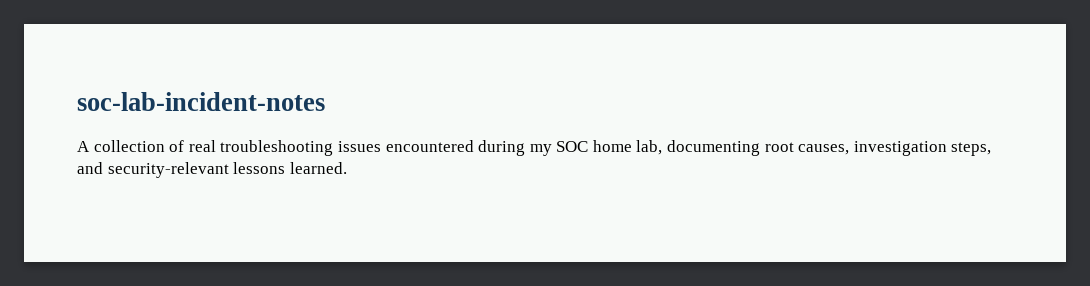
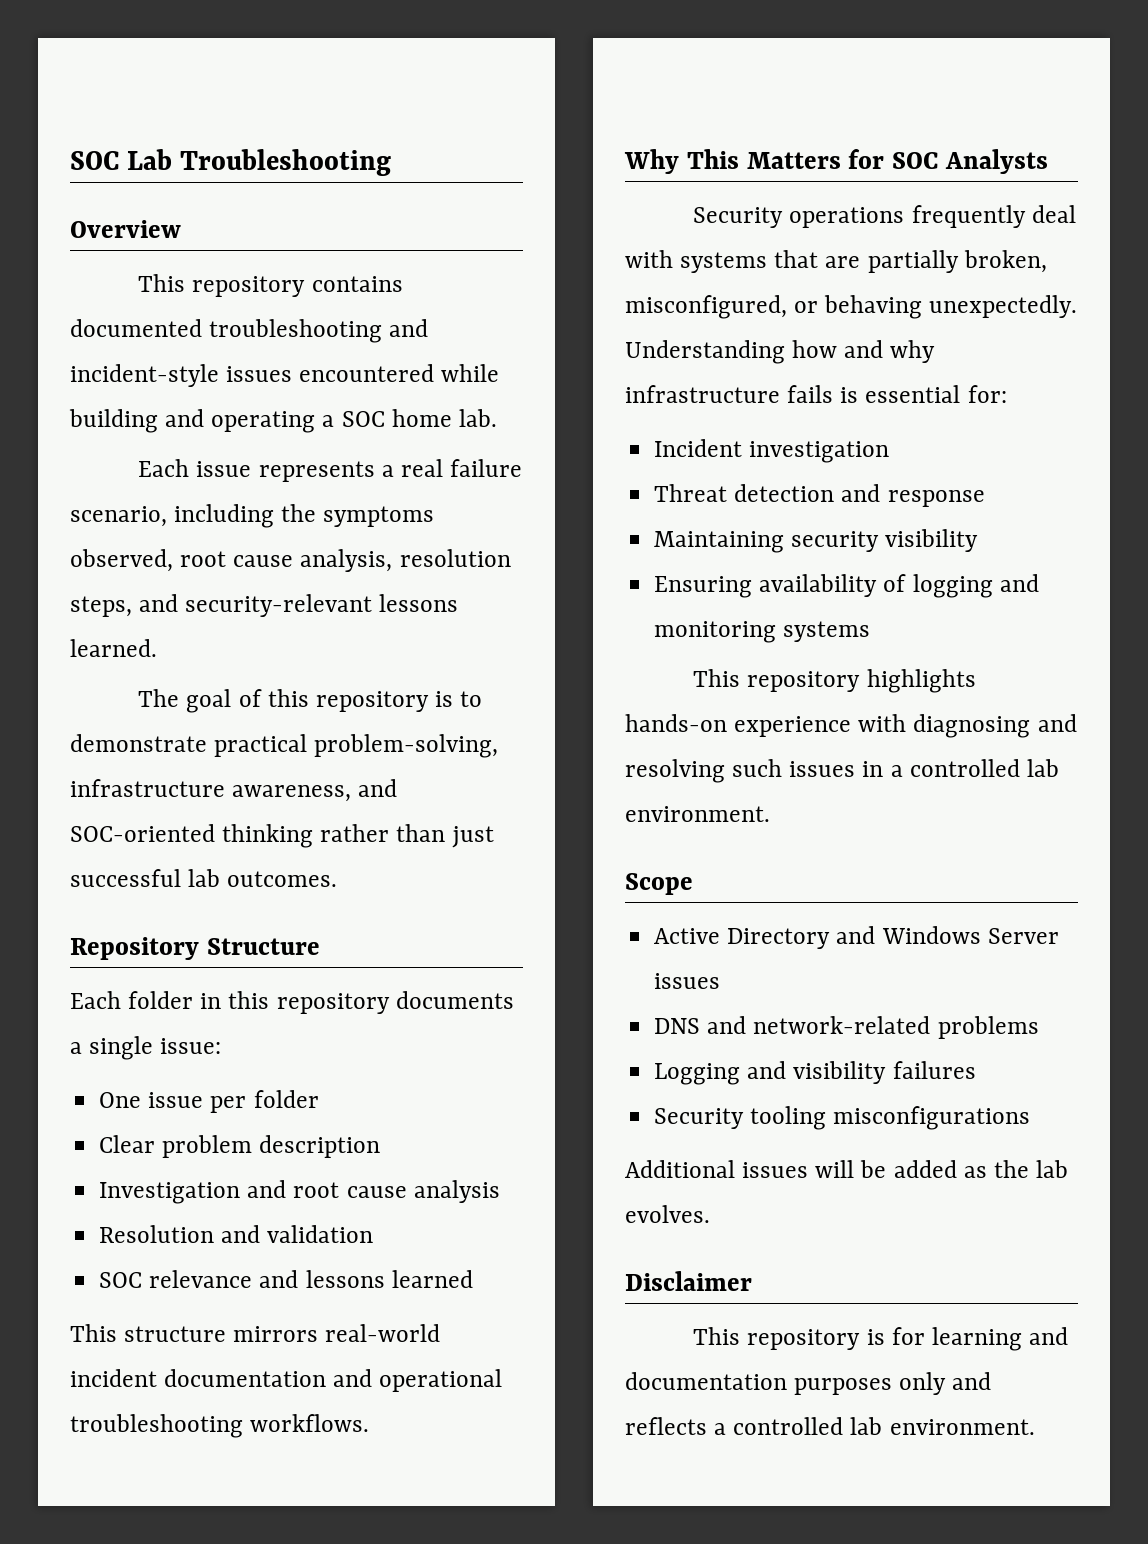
[77,92,325,111] [77,140,947,156] soc-lab-incident-notes // A collection of real troubleshooting issues encountered during my SOC home lab, documenting root causes, investigation -> [70,149,392,176] [70,220,181,238] [138,274,403,297] [70,319,429,343] [70,364,500,387] [69,409,497,433] [138,459,523,482] [70,504,435,528] [70,549,511,572] SOC Lab Troubleshooting // Overview // This repository contains documented troubleshooting and incident-style issues encountered while building and operating a SOC home lab. // Each issue represents a real failure scenario, including the symptoms observed, root cause analysis, resolution
(347, 168) none -> [138,689,483,713] [70,734,499,758] [70,779,398,802] [70,824,494,848] [70,869,338,887] [70,937,320,960] [70,991,514,1014] [70,1036,222,1060] [99,1090,319,1113] [99,1135,381,1158] [99,1180,500,1204] [99,1225,374,1243] [99,1270,473,1288] [70,1324,441,1342] [70,1369,503,1392] [70,1414,370,1438] [624,149,1049,174] [693,205,1076,228] [625,250,1047,273] [625,295,1078,319] [625,340,936,364] [625,385,1007,403] [654,439,890,463] [654,484,985,507] [654,529,979,553] [654,574,1039,598] [654,621,871,643] [693,669,976,693] [625,714,1077,738] [625,759,1059,783] [625,806,770,822] [625,873,693,895] [654,926,1059,949] [654,973,721,989] [654,1016,1039,1039] [654,1061,976,1085] [654,1106,1031,1130] [625,1160,1069,1178] [625,1205,710,1223] [625,1271,752,1291] [693,1327,1069,1351] [625,1372,992,1395] [625,1417,1035,1435] // The goal of this repository is to demonstrate practical problem-solving, infrastructure awareness, and SOC-oriented thinking rather than just successful lab outcomes. // Repository Structure // Each folder in this repository documents a single issue: // One issue per folder // Clear problem description // Investigation and root cause analysis // Resolution and validation // SOC relevance and lessons learned // This structure mirrors real-world incident documentation and operational troubleshooting workflows. // Why This Matters for SOC Analysts // Security operations frequently deal with systems that are partially broken, misconfigured, or behaving unexpectedly. Understanding how and why infrastructure fails is essential for: // Incident investigation // Threat detection and response // Maintaining security visibility // Ensuring availability of logging and monitoring systems // This repository highlights hands-on experience with diagnosing and resolving such issues in a controlled lab environment. // Scope // Active Directory and Windows Server issues // DNS and network-related problems // Logging and visibility failures // Security tooling misconfigurations // Additional issues will be added as the lab evolves. // Disclaimer // This repository is for learning and documentation purposes only and reflects a controlled lab environment.

